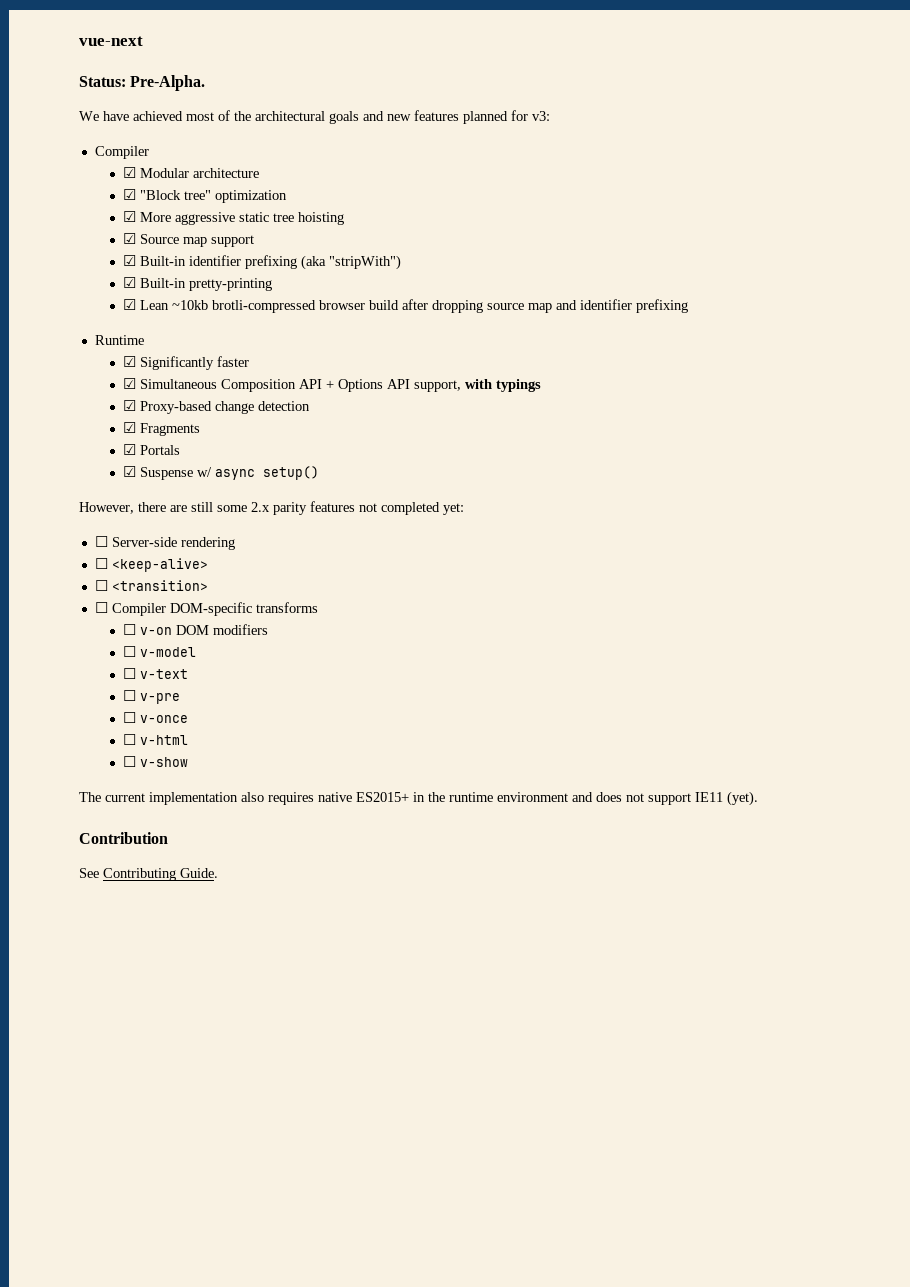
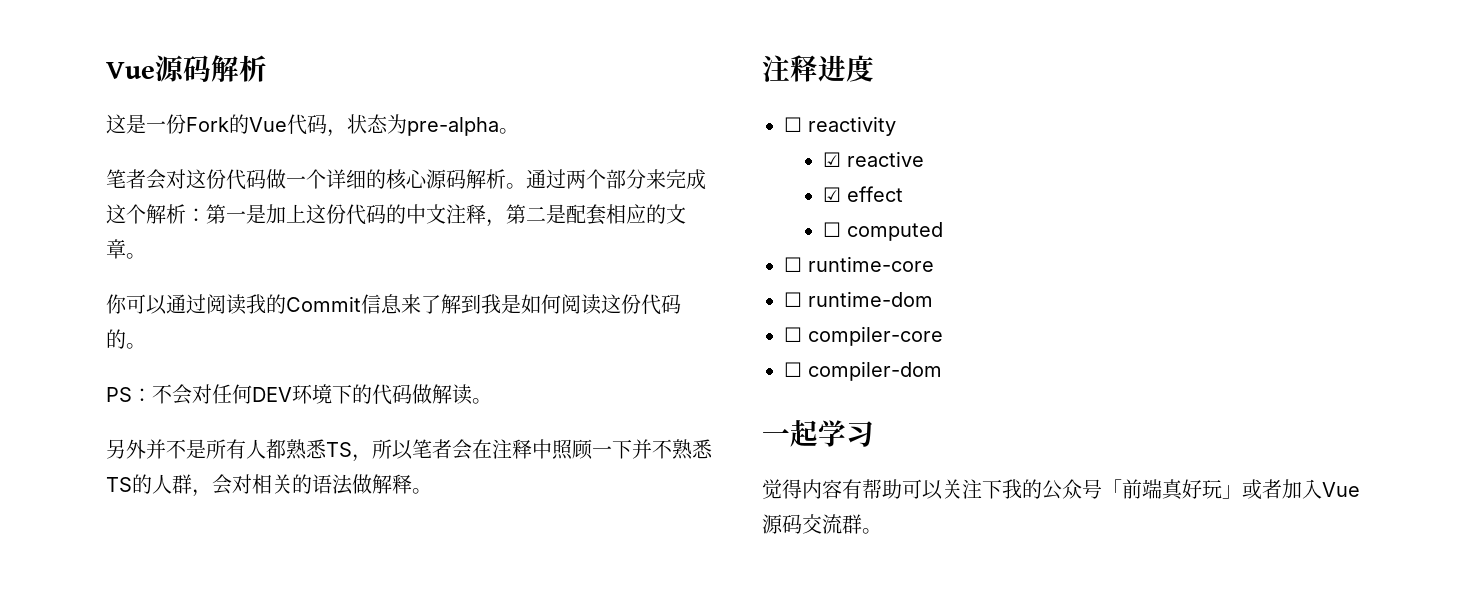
[79,36,143,46] [79,75,206,91] [79,110,550,124] [94,146,149,159] [122,167,259,178] [122,189,287,203] [122,211,344,225] [122,233,254,247] [122,255,401,270] [122,277,272,291] [122,299,688,313] [94,335,144,345] [122,356,249,370] [122,378,541,392] [122,400,310,414] [122,422,200,436] [122,444,180,455] [122,466,319,480] [79,501,464,515] [94,536,235,550] [94,558,208,572] [94,580,208,591] [94,602,318,616] [122,624,268,635] [122,646,196,657] [122,668,188,679] [122,690,180,704] [122,712,188,723] [122,734,188,745] [122,756,188,767] [79,791,758,806] [79,832,168,844] [79,868,218,881] vue-next // Status: Pre-Alpha. // We have achieved most of the architectural goals and new features planned for v3: // Compiler // ☑ Modular architecture // ☑ "Block tree" optimization // ☑ More aggressive static tree hoisting // ☑ Source map support // ☑ Built-in identifier prefixing (aka "stripWith") // ☑ Built-in pretty-printing // ☑ Lean ~10kb brotli-compressed browser build after dropping source map and identifier prefixing // Runtime // ☑ Significantly faster // ☑ Simultaneous Composition API + Options API support, with typings // ☑ Proxy-based change detection // ☑ Fragments // ☑ Portals // ☑ Suspense w/ async setup() // However, there are still some 2.x parity features not completed yet: // ☐ Server-side rendering // ☐ <keep-alive> // ☐ <transition> // ☐ Compiler DOM-specific transforms // ☐ v-on DOM modifiers // ☐ v-model // ☐ v-text // ☐ v-pre // ☐ v-once // ☐ v-html // ☐ v-show // The current implementation also requires native ES2015+ in the runtime environment and does not support IE11 (yet). // Contribution // See Contributing Guide. -> [106,55,267,82] [106,114,519,137] [106,169,706,190] [106,204,686,227] [106,239,146,259] [106,294,681,315] [106,329,146,349] [106,384,492,405] [106,439,713,462] [106,474,432,497] [762,55,874,82] [784,116,896,136] [823,151,925,167] [823,186,904,202] [823,222,944,241] [784,256,934,272] [784,291,933,307] [784,326,943,346] [784,361,942,381] [762,420,874,447] [762,479,1360,500] [762,514,882,534] Vue源码解析 // 这是一份Fork的Vue代码，状态为pre-alpha。 // 笔者会对这份代码做一个详细的核心源码解析。通过两个部分来完成这个解析：第一是加上这份代码的中文注释，第二是配套相应的文章。 // 你可以通过阅读我的Commit信息来了解到我是如何阅读这份代码的。 // PS：不会对任何DEV环境下的代码做解读。 // 另外并不是所有人都熟悉TS，所以笔者会在注释中照顾一下并不熟悉TS的人群，会对相关的语法做解释。 // 注释进度 // ☐ reactivity // ☑ reactive // ☑ effect // ☐ computed // ☐ runtime-core // ☐ runtime-dom // ☐ compiler-core // ☐ compiler-dom // 一起学习 // 觉得内容有帮助可以关注下我的公众号「前端真好玩」或者加入Vue源码交流群。

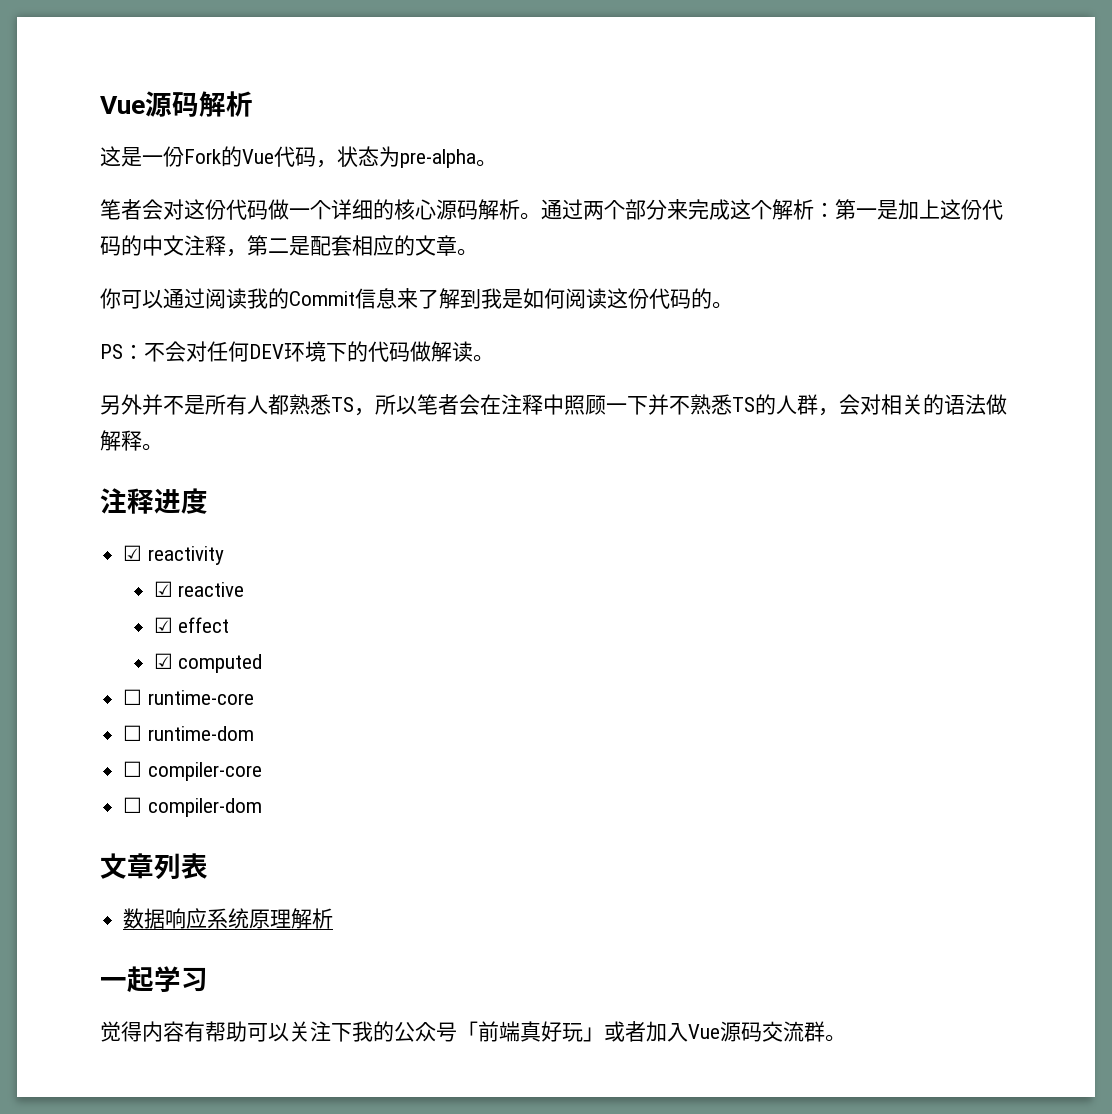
[784,117,802,132] ☐ -> [123,545,143,561] ☑
[823,222,842,237] ☐ -> [153,653,173,669] ☑
(942, 371) none -> [100,853,208,880] [123,908,334,929] // 文章列表 // 数据响应系统原理解析

